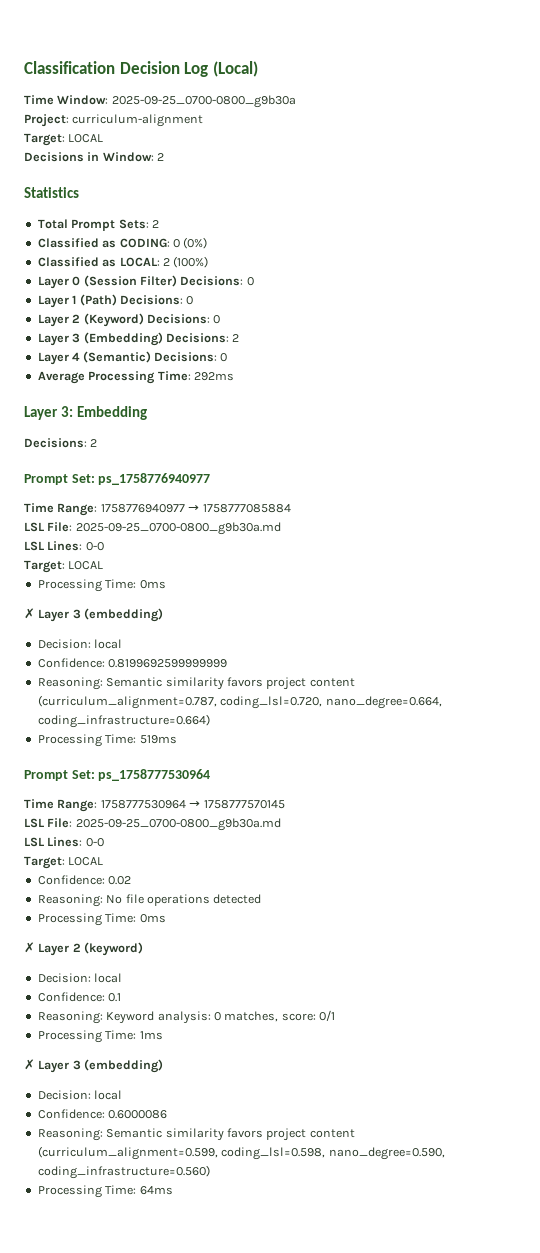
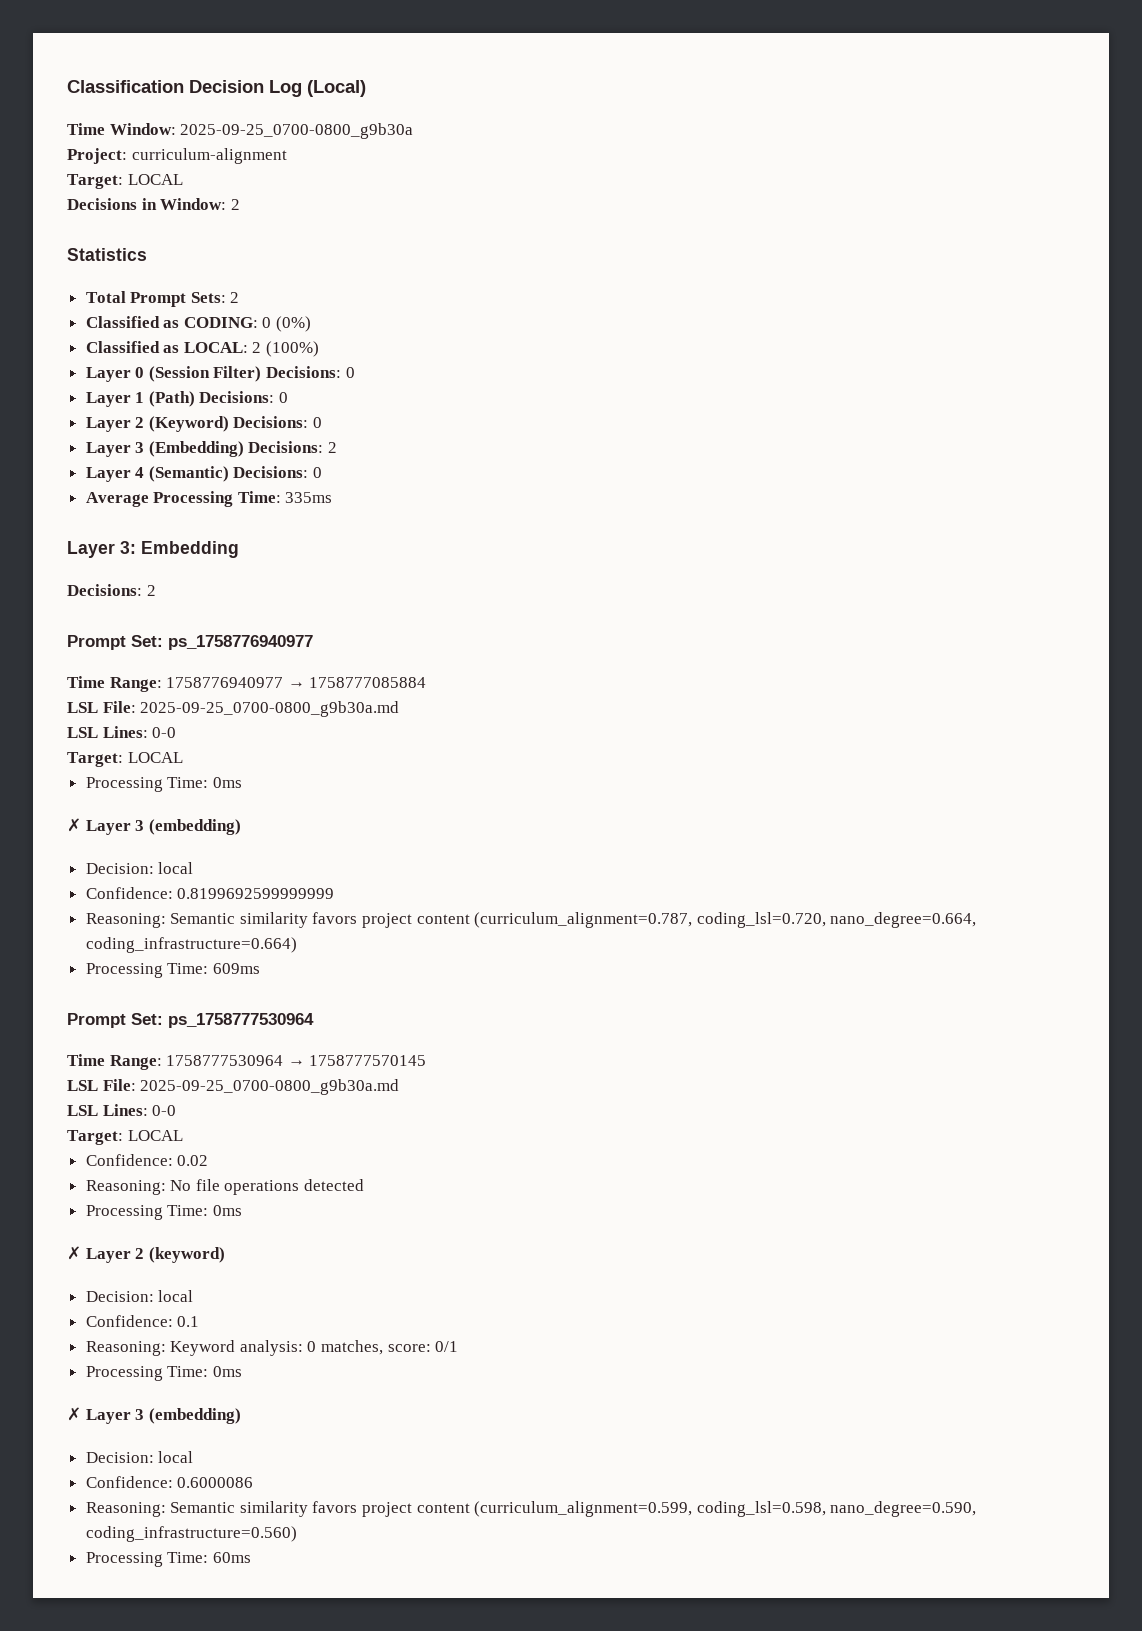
[193,372,234,381] 292ms -> [285,492,333,503] 335ms
[139,735,177,744] 519ms -> [212,963,260,974] 609ms
[139,1031,163,1040] 1ms -> [212,1366,242,1377] 0ms
[139,1186,173,1195] 64ms -> [212,1552,251,1563] 60ms

